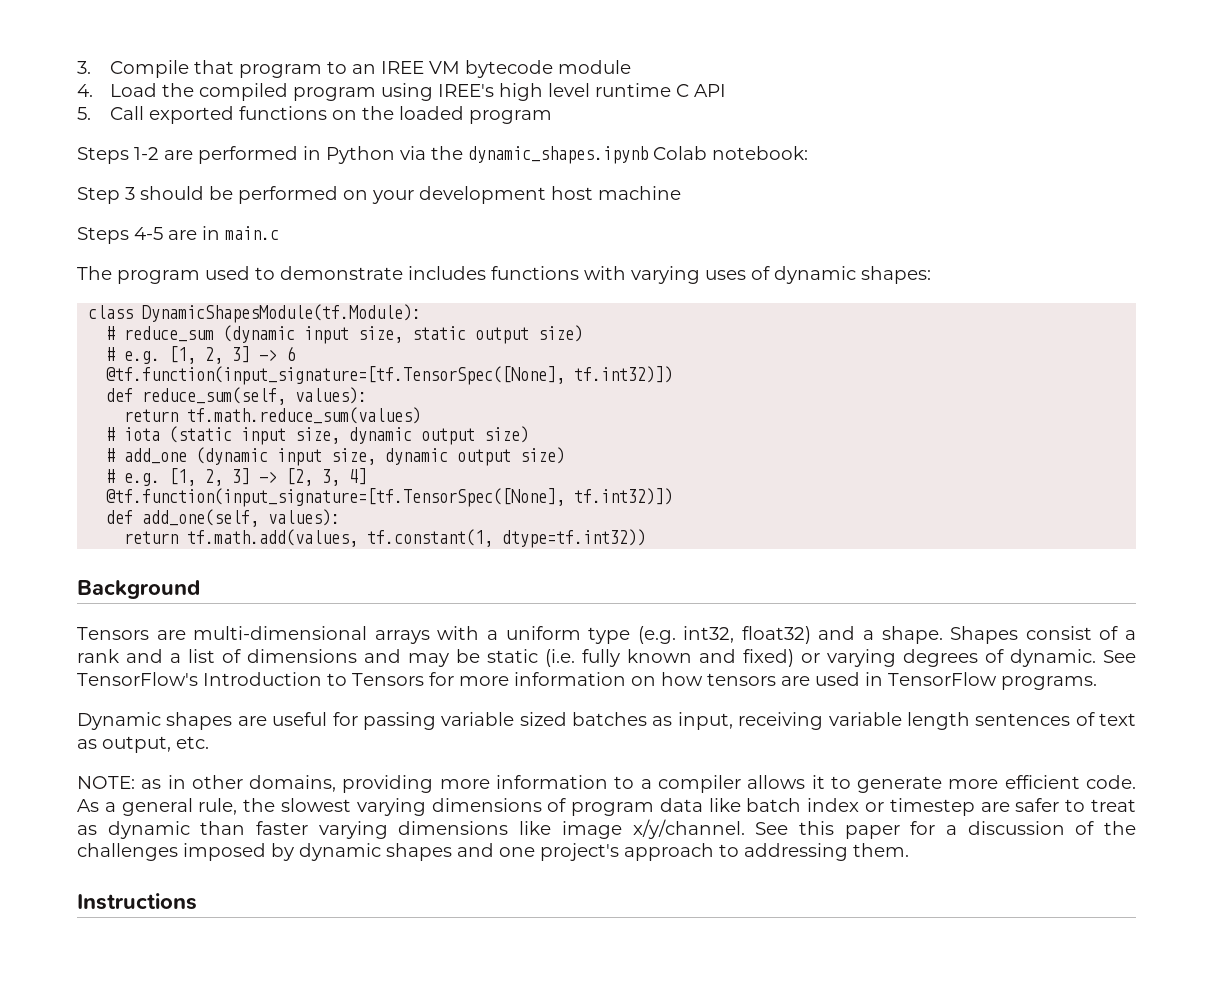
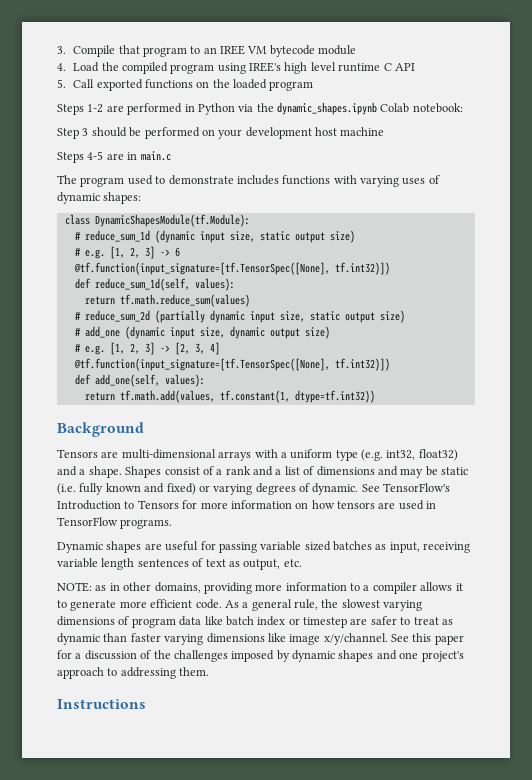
[124,326,215,342] reduce_sum -> [84,230,150,242] reduce_sum_1d
[142,387,287,405] reduce_sum(self, -> [94,278,190,291] reduce_sum_1d(self,
[124,426,413,445] iota (static input size, dynamic -> [84,310,340,323] reduce_sum_2d (partially dynamic input size, static

